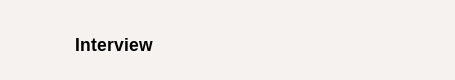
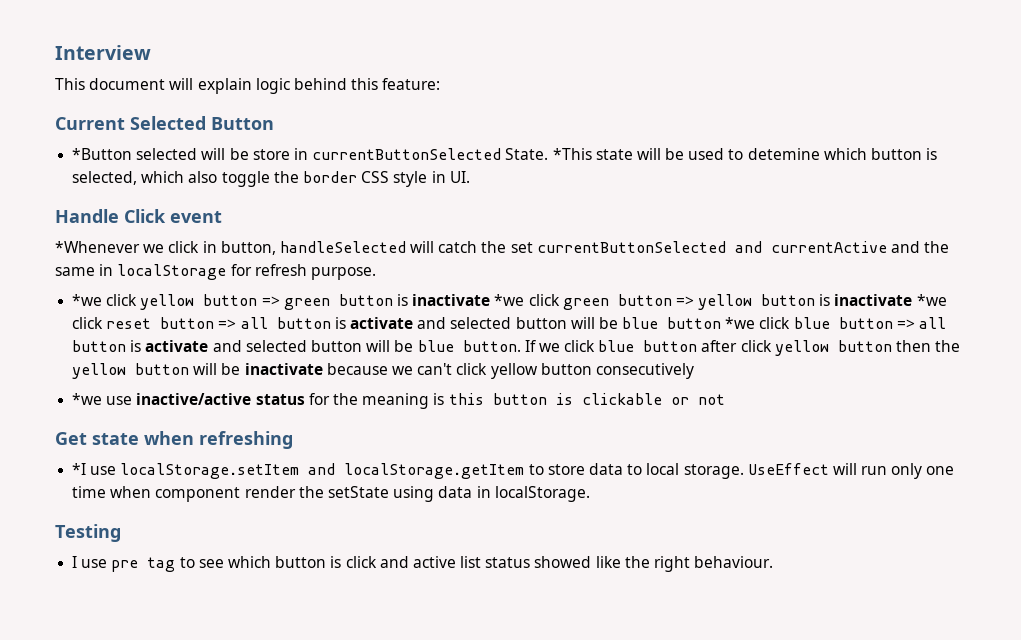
(153, 44) none -> [55,78,441,94] [55,116,274,130] [72,148,938,160] [72,171,470,187] [55,209,222,223] [55,241,950,255] [55,264,376,280] [72,294,947,310] [72,317,947,329] [72,340,961,356] [72,363,694,379] [72,393,725,409] [55,431,293,449] [72,463,955,479] [72,486,590,502] [55,524,121,542] [72,556,774,572] // This document will explain logic behind this feature: // Current Selected Button // *Button selected will be store in currentButtonSelected State. *This state will be used to detemine which button is selected, which also toggle the border CSS style in UI. // Handle Click event // *Whenever we click in button, handleSelected will catch the set currentButtonSelected and currentActive and the same in localStorage for refresh purpose. // *we click yellow button => green button is inactivate *we click green button => yellow button is inactivate *we click reset button => all button is activate and selected button will be blue button *we click blue button => all button is activate and selected button will be blue button. If we click blue button after click yellow button then the yellow button will be inactivate because we can't click yellow button consecutively // *we use inactive/active status for the meaning is this button is clickable or not // Get state when refreshing // *I use localStorage.setItem and localStorage.getItem to store data to local storage. UseEffect will run only one time when component render the setState using data in localStorage. // Testing // I use pre tag to see which button is click and active list status showed like the right behaviour.

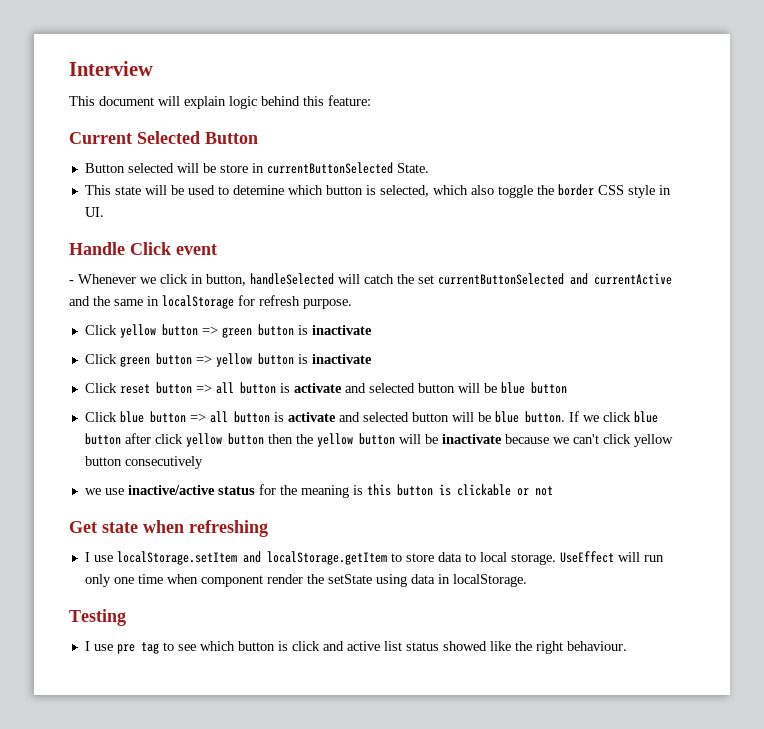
[72,148,133,160] *Button -> [84,163,125,173] Button
[552,148,592,160] *This -> [84,185,111,195] // This
[55,241,140,253] *Whenever -> [69,274,136,284] - Whenever
[72,294,138,306] *we click -> [84,325,117,335] Click
[494,294,560,306] *we click -> [84,354,117,364] // Click
[916,294,947,306] [72,317,104,329] *we click -> [84,383,117,393] // Click
[725,317,791,329] *we click -> [84,412,117,422] // Click
[72,393,103,405] *we -> [84,488,101,495] we
[72,463,87,475] *I -> [84,552,90,562] I

